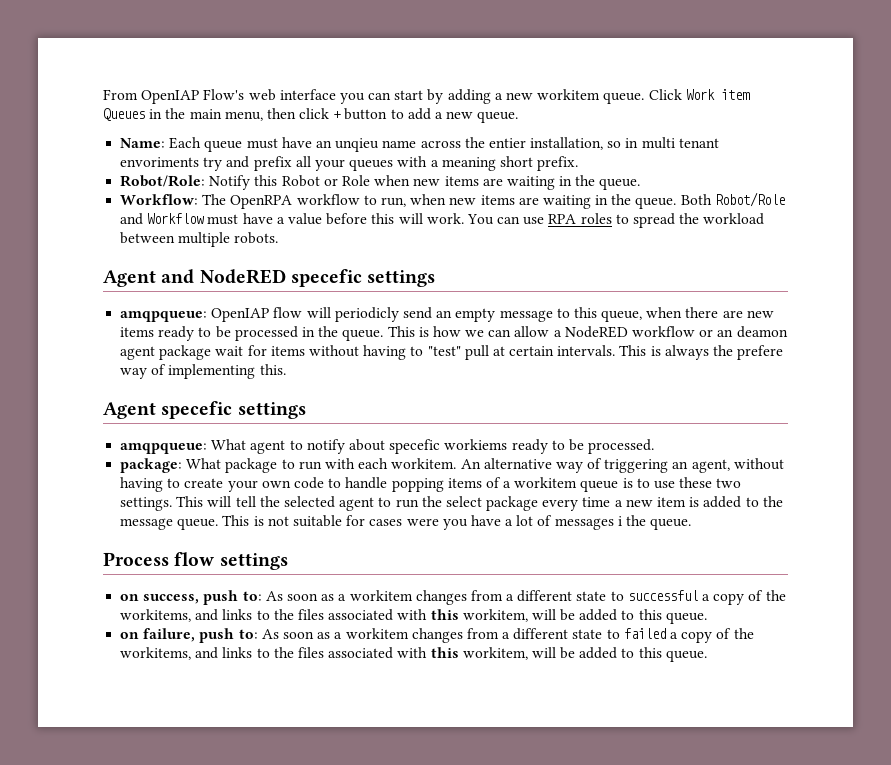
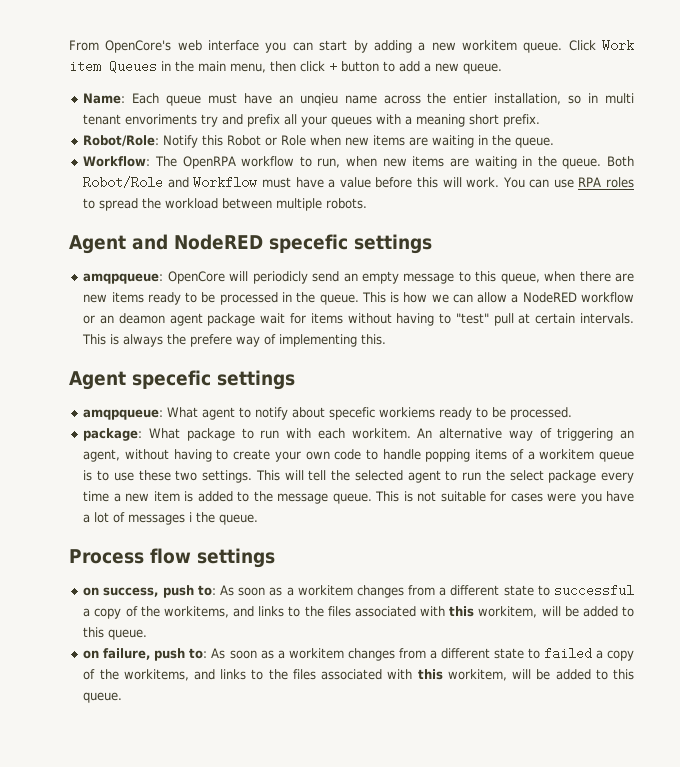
[141,89,245,104] OpenIAP Flow's -> [105,40,172,53] OpenCore's
[211,307,303,322] OpenIAP flow -> [167,271,225,284] OpenCore

